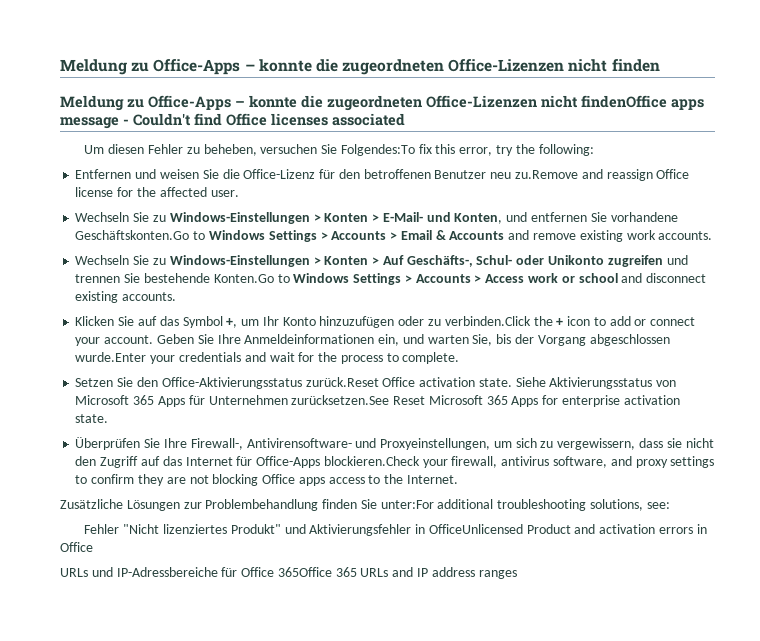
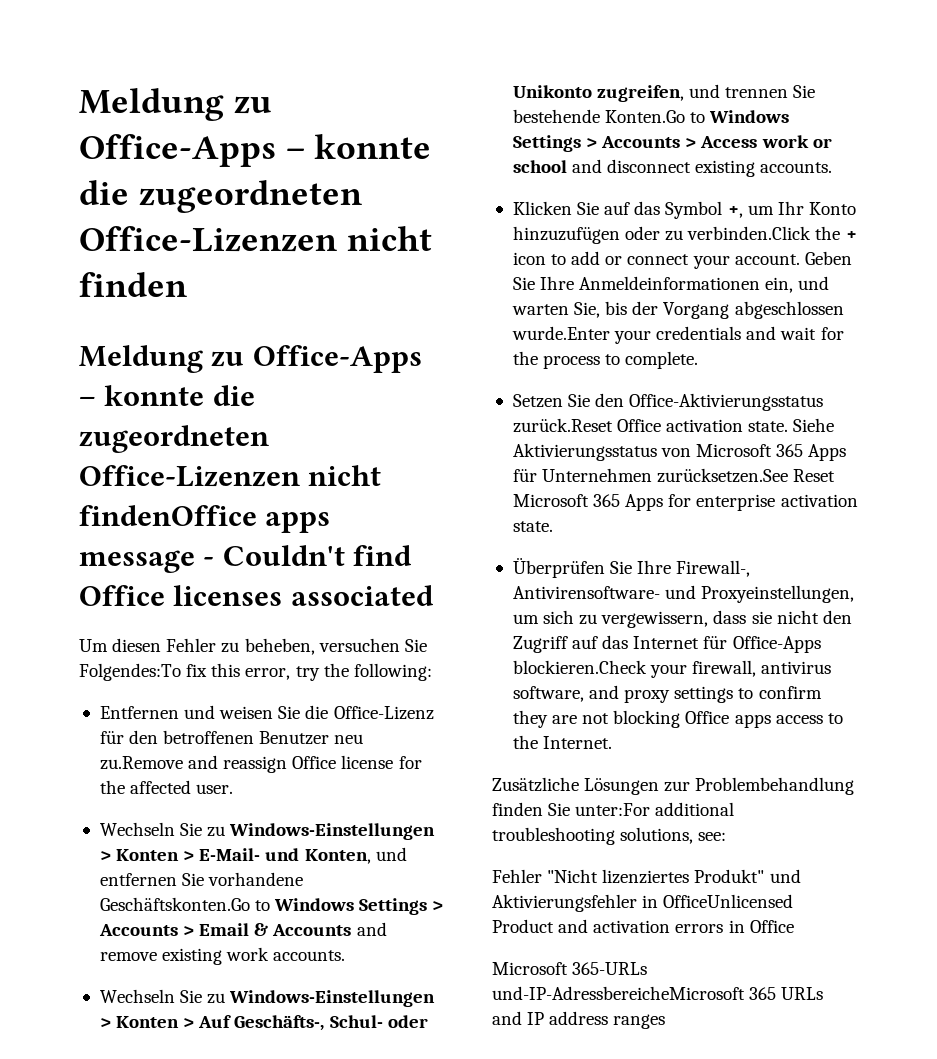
[607,255,663,267] zugreifen -> [597,85,685,102] zugreifen,
[60,567,332,577] URLs und IP-Adressbereiche für Office 365Office -> [492,962,648,975] [492,986,745,1000] Microsoft 365-URLs und-IP-AdressbereicheMicrosoft

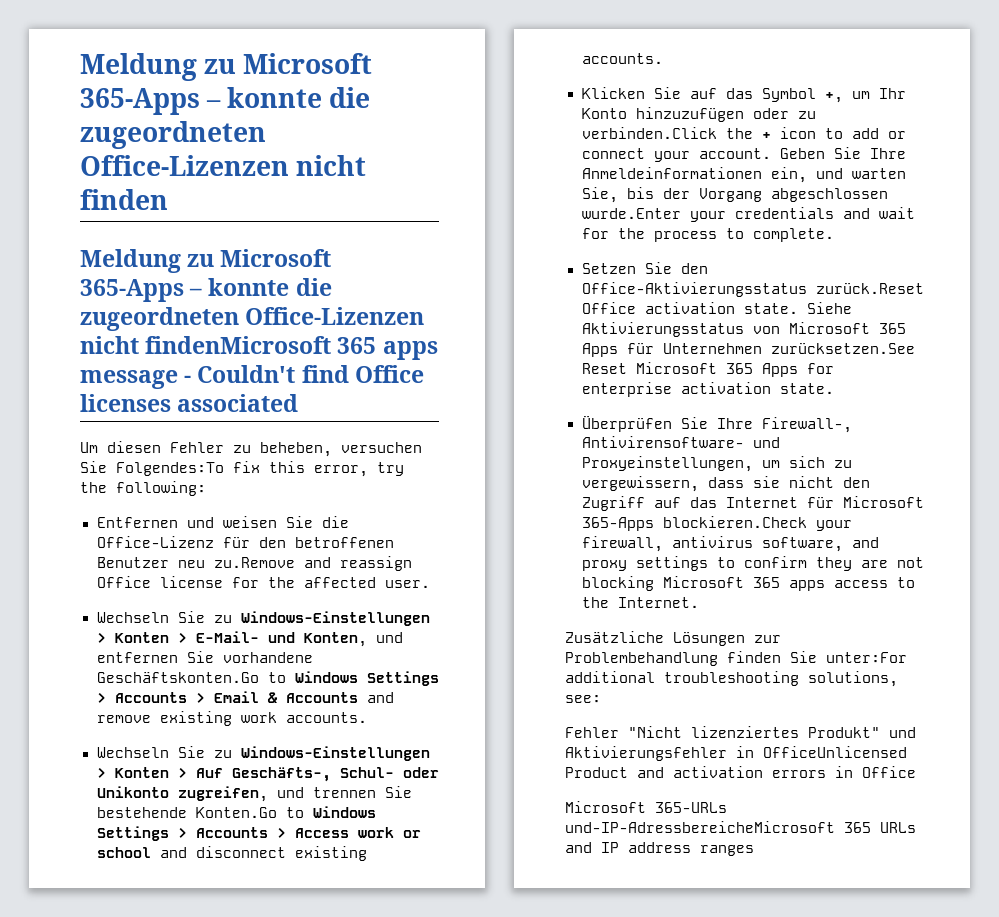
[79,88,272,121] [79,134,276,167] Meldung zu Office-Apps -> [80,53,373,81] [80,88,200,115] Meldung zu Microsoft 365-Apps
[252,345,422,373] [79,385,255,406] [79,425,269,453] [79,465,382,487] [79,505,257,526] Office-Apps – konnte die zugeordneten Office-Lizenzen nicht findenOffice -> [220,249,332,267] [80,278,332,302] [80,307,425,331] [80,336,377,354] Microsoft 365-Apps – konnte die zugeordneten Office-Lizenzen nicht findenMicrosoft 365
[732,636,821,653] Office-Apps -> [842,496,924,508] [581,517,654,531] Microsoft 365-Apps
[685,711,730,724] Office -> [662,576,780,588] Microsoft 365

